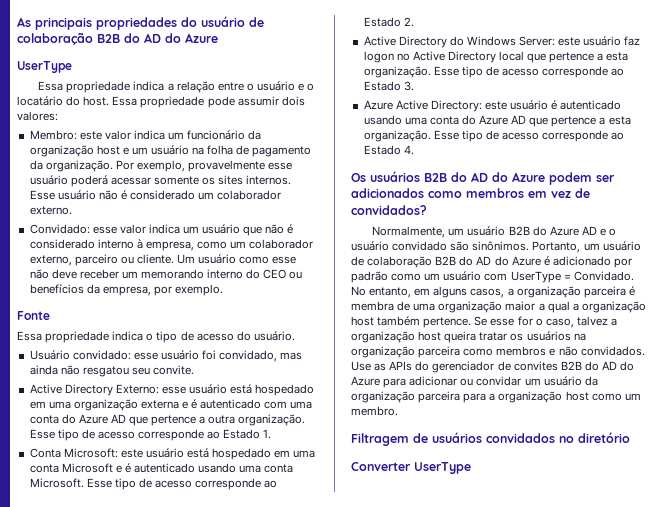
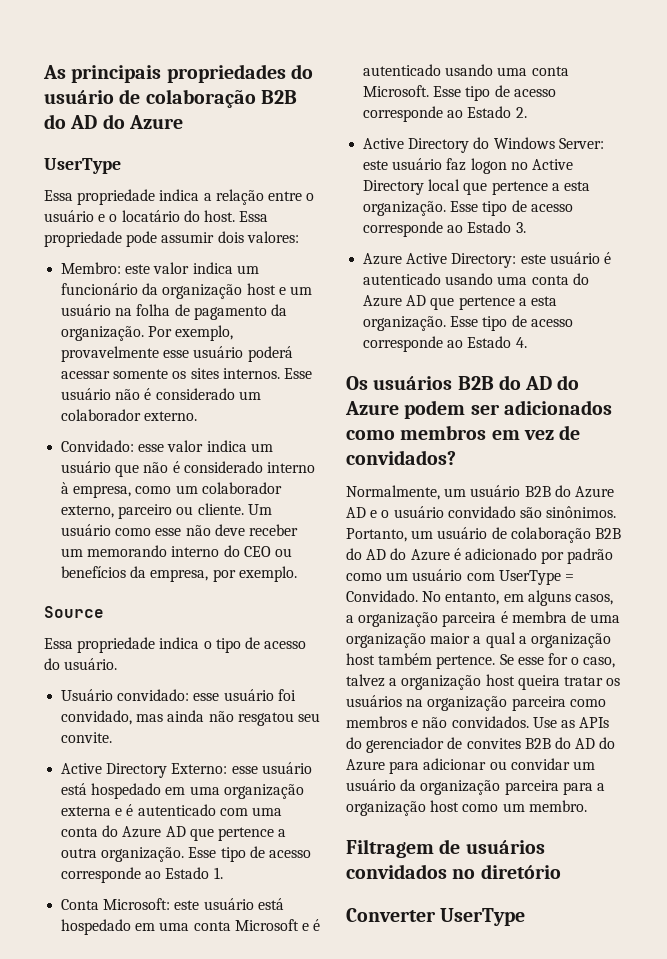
[17,311,50,320] Fonte -> [44,606,104,618] Source

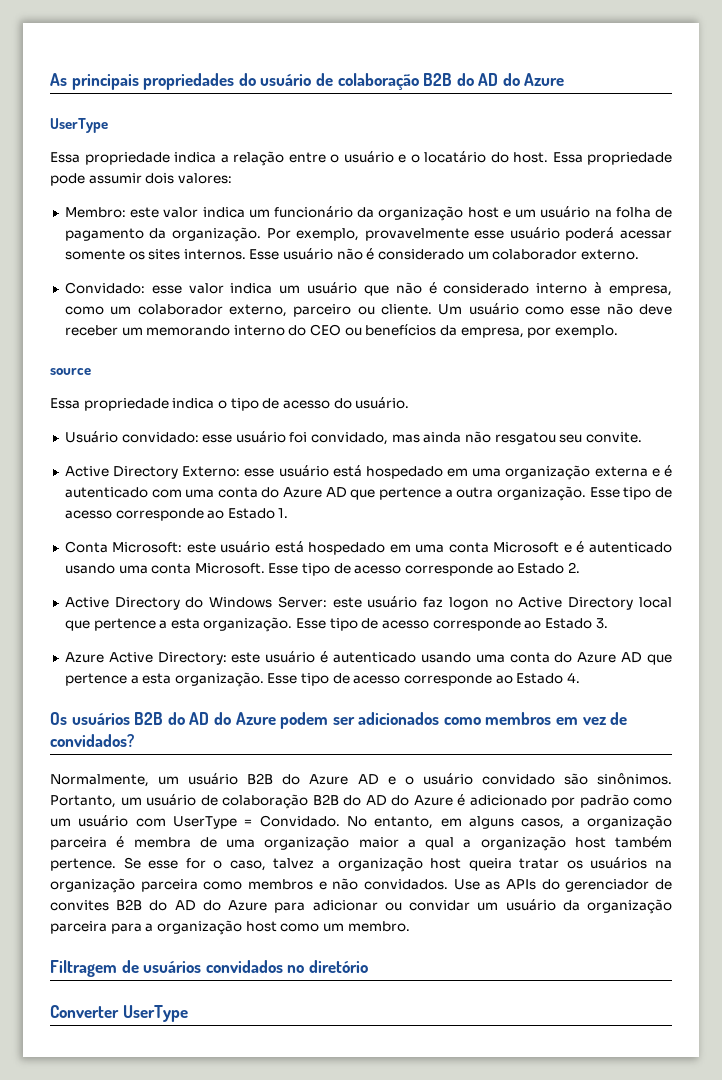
[44,606,104,618] Source -> [50,368,91,375] source

